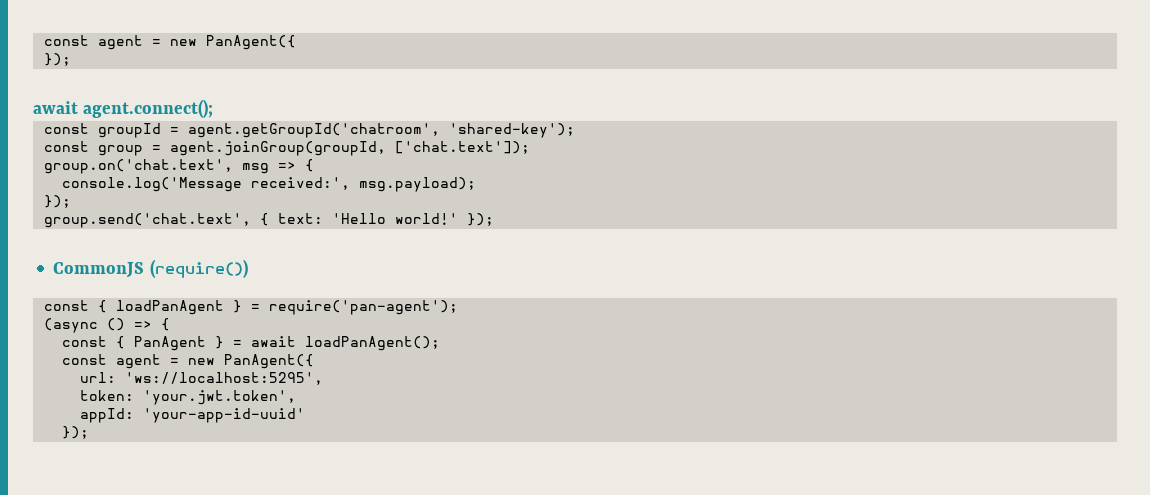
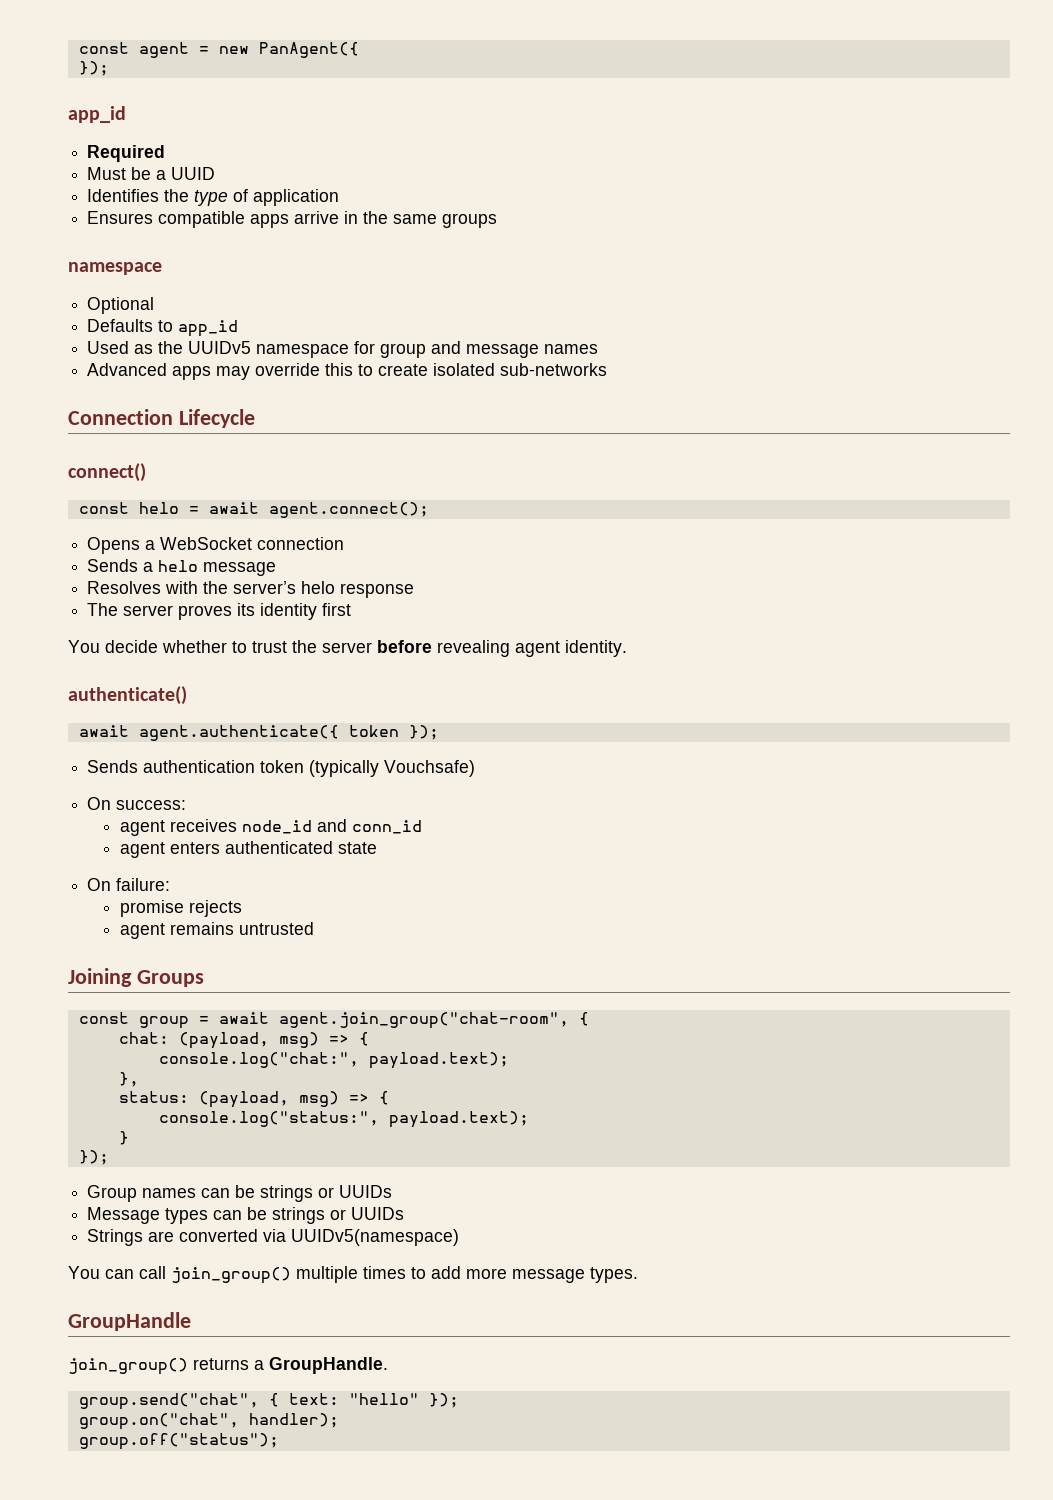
[33,99,214,118] [44,123,576,138] [44,141,531,156] [44,159,315,174] [62,177,477,192] [44,195,72,208] [44,213,495,228] [53,259,248,278] [44,300,459,315] [44,318,171,333] [62,336,441,351] [62,354,315,369] [80,372,324,385] [80,390,297,405] [80,408,306,423] [62,426,90,439] await agent.connect(); // const groupId = agent.getGroupId('chatroom', 'shared-key'); // const group = agent.joinGroup(groupId, ['chat.text']); // group.on('chat.text', msg => { // console.log('Message received:', msg.payload); // }); // group.send('chat.text', { text: 'Hello world!' }); // CommonJS (require()) // const { loadPanAgent } = require('pan-agent'); // (async () => { // const { PanAgent } = await loadPanAgent(); // const agent = new PanAgent({ // url: 'ws://localhost:5295', // token: 'your.jwt.token', // appId: 'your-app-id-uuid' // }); -> [68,106,126,123] [87,145,166,162] [87,167,216,180] [87,189,340,206] [87,211,498,228] [68,262,162,275] [87,297,155,314] [87,319,239,337] [87,341,599,358] [87,363,608,380] [68,409,255,428] [68,463,146,482] [78,502,429,518] [87,537,345,554] [87,559,277,576] [87,581,415,598] [87,603,352,620] [68,640,627,657] [68,686,187,705] [78,725,439,741] [87,760,476,777] [87,797,187,810] [119,819,422,836] [119,841,377,858] [87,878,171,891] [119,900,242,917] [119,922,314,939] [68,968,204,987] [78,1012,589,1029] [118,1032,369,1049] [158,1052,509,1069] [118,1072,139,1087] [118,1091,389,1108] [158,1111,529,1128] [118,1131,129,1145] [78,1150,109,1165] [87,1185,393,1202] [87,1207,405,1224] [87,1229,460,1246] [68,1266,638,1284] [68,1312,191,1331] [68,1357,388,1375] [78,1393,459,1410] [78,1413,339,1430] [78,1433,279,1450] app_id // Required // Must be a UUID // Identifies the type of application // Ensures compatible apps arrive in the same groups // namespace // Optional // Defaults to app_id // Used as the UUIDv5 namespace for group and message names // Advanced apps may override this to create isolated sub-networks // Connection Lifecycle // connect() // const helo = await agent.connect(); // Opens a WebSocket connection // Sends a helo message // Resolves with the server’s helo response // The server proves its identity first // You decide whether to trust the server before revealing agent identity. // authenticate() // await agent.authenticate({ token }); // Sends authentication token (typically Vouchsafe) // On success: // agent receives node_id and conn_id // agent enters authenticated state // On failure: // promise rejects // agent remains untrusted // Joining Groups // const group = await agent.join_group("chat-room", { // chat: (payload, msg) => { // console.log("chat:", payload.text); // }, // status: (payload, msg) => { // console.log("status:", payload.text); // } // }); // Group names can be strings or UUIDs // Message types can be strings or UUIDs // Strings are converted via UUIDv5(namespace) // You can call join_group() multiple times to add more message types. // GroupHandle // join_group() returns a GroupHandle. // group.send("chat", { text: "hello" }); // group.on("chat", handler); // group.off("status");

